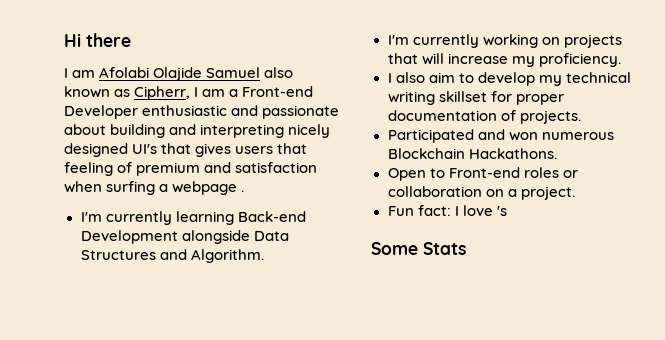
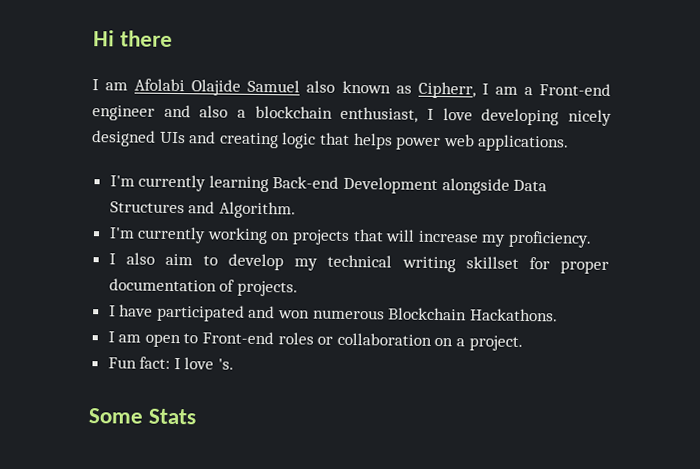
[64,105,340,119] [64,124,331,138] [64,143,308,157] [64,162,318,176] [64,181,245,195] Developer enthusiastic and passionate about building and interpreting nicely designed UI's that gives users that feeling of premium and satisfaction when surfing a webpage . -> [92,104,612,126] [91,130,570,152] engineer and also a blockchain enthusiast, I love developing nicely designed UIs and creating logic that helps power web applications.
[387,129,474,143] Participated -> [108,304,245,322] I have participated
[387,168,426,181] Open -> [107,331,181,348] I am open
[496,206,507,216] 's -> [218,358,235,370] 's.

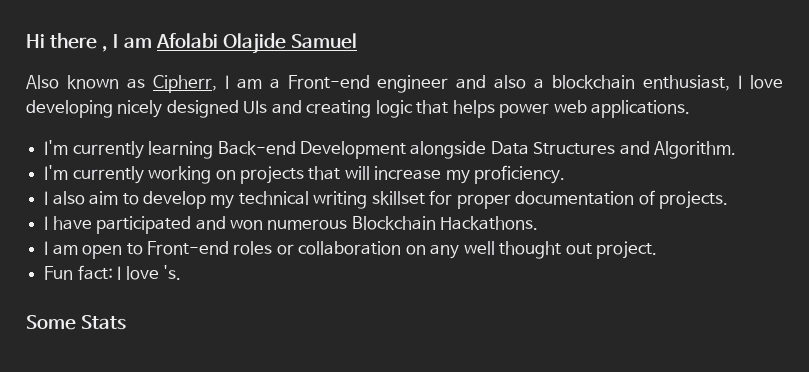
(174, 38) // -> [102,46,109,52] ,
[306,80,336,93] also -> [26,75,59,89] // Also
[456,338,466,347] a -> [430,241,592,259] any well thought out

